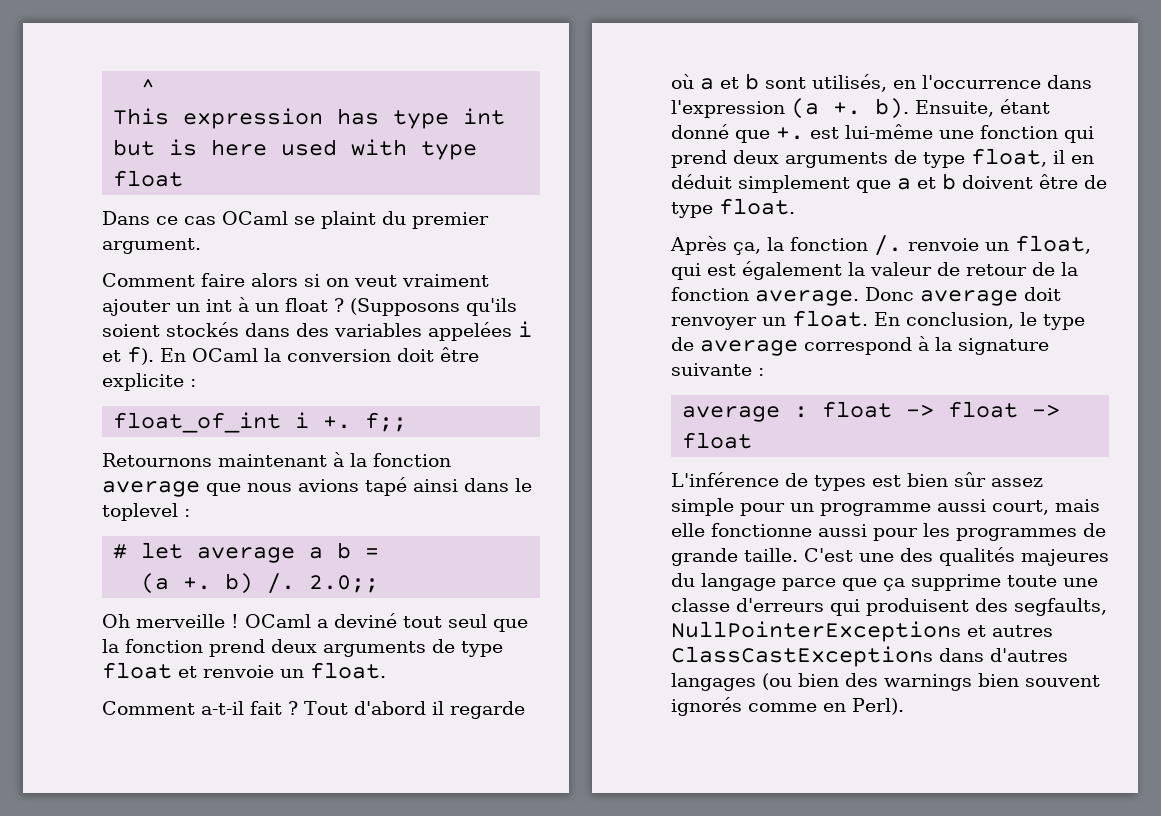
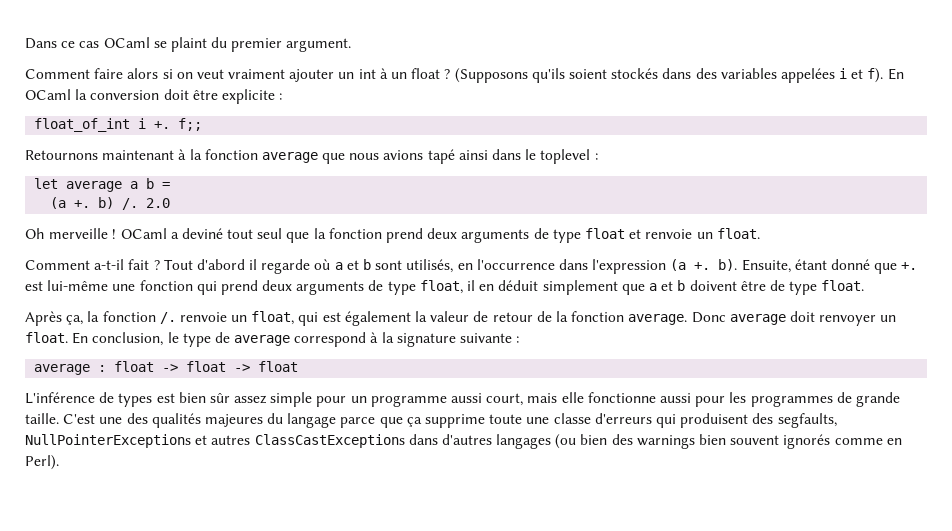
[141,79,156,93] [113,108,506,129] [113,139,478,160] [113,170,184,187] ^ // This expression has type int but is here used with type float // -> (25, 43) none
[113,544,128,559] # -> (598, 156) none
[309,575,380,593] 2.0;; -> [146,198,171,208] 2.0

